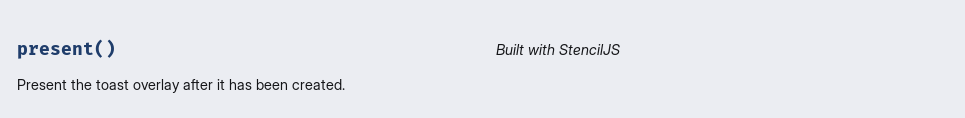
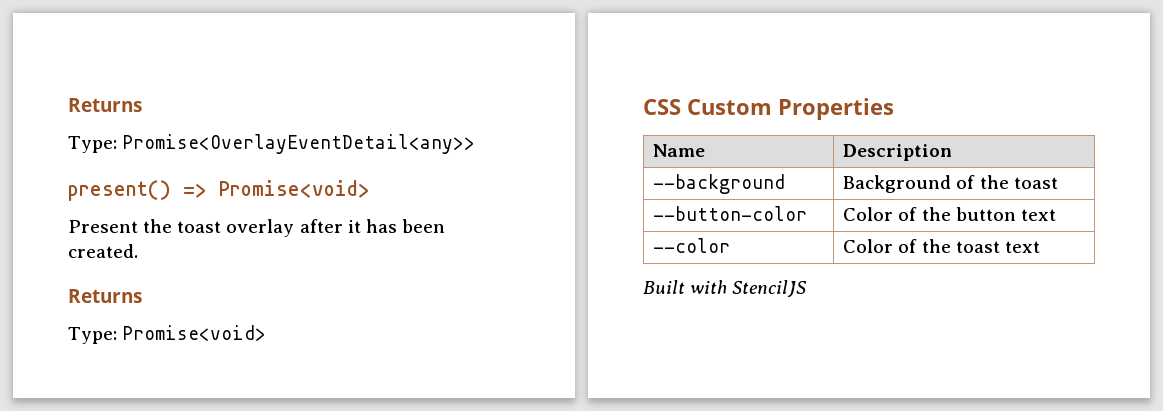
(17, 49) none -> [68,98,142,112] [68,134,476,154] Returns // Type: Promise<OverlayEventDetail<any>> //
(116, 49) none -> [183,180,370,198] => Promise<void>
(345, 84) none -> [68,289,142,303] [68,325,267,344] [643,98,894,120] [653,144,706,157] [843,144,953,161] [653,174,786,194] [843,175,1058,193] [653,206,808,221] [843,207,1056,221] [653,238,731,253] [843,239,1040,253] // Returns // Type: Promise<void> // CSS Custom Properties // Name | Description // --background | Background of the toast // --button-color | Color of the button text // --color | Color of the toast text

